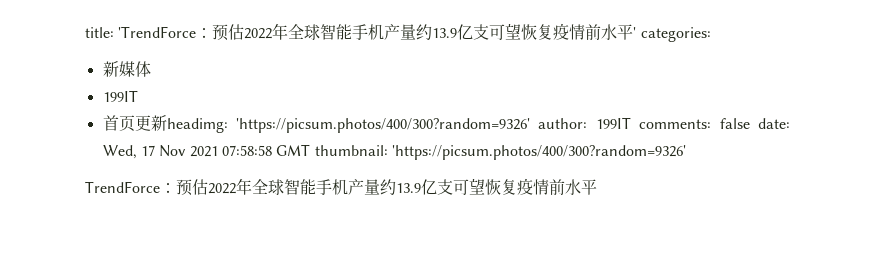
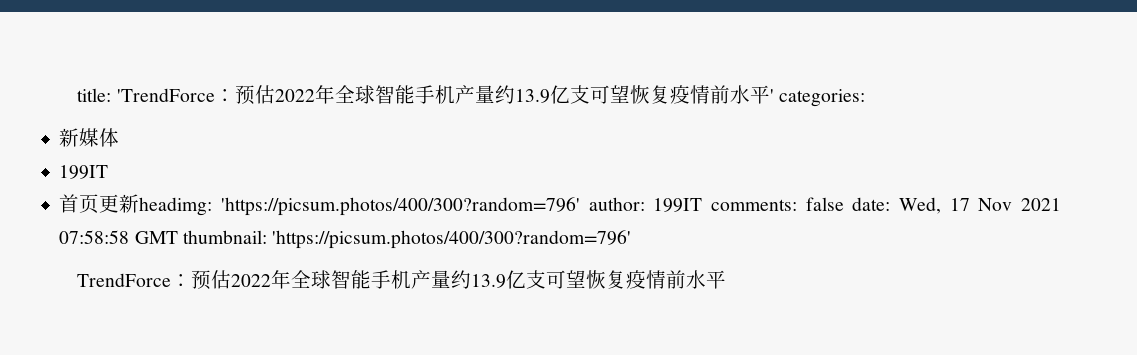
[236,118,530,133] 'https://picsum.photos/400/300?random=9326' -> [221,197,581,216] 'https://picsum.photos/400/300?random=796'
[391,145,686,160] 'https://picsum.photos/400/300?random=9326' -> [272,230,632,249] 'https://picsum.photos/400/300?random=796'

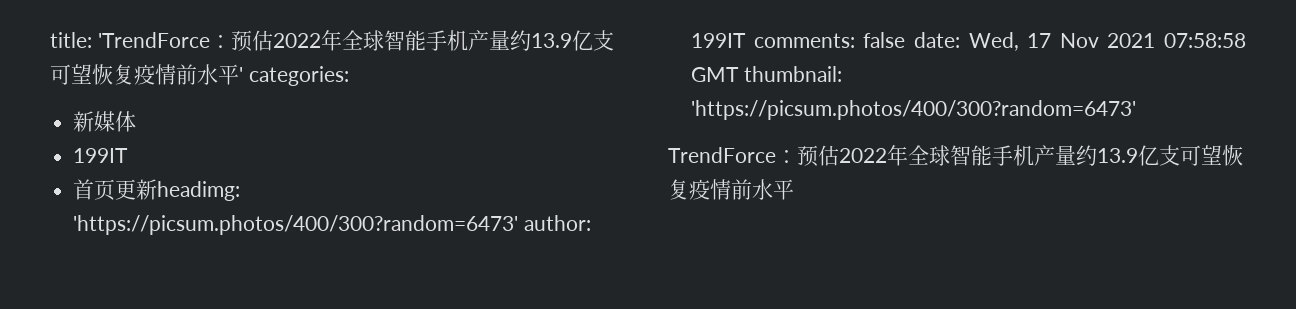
[221,197,581,216] 'https://picsum.photos/400/300?random=796' -> [73,215,519,235] 'https://picsum.photos/400/300?random=6473'
[272,230,632,249] 'https://picsum.photos/400/300?random=796' -> [691,100,1137,120] 'https://picsum.photos/400/300?random=6473'

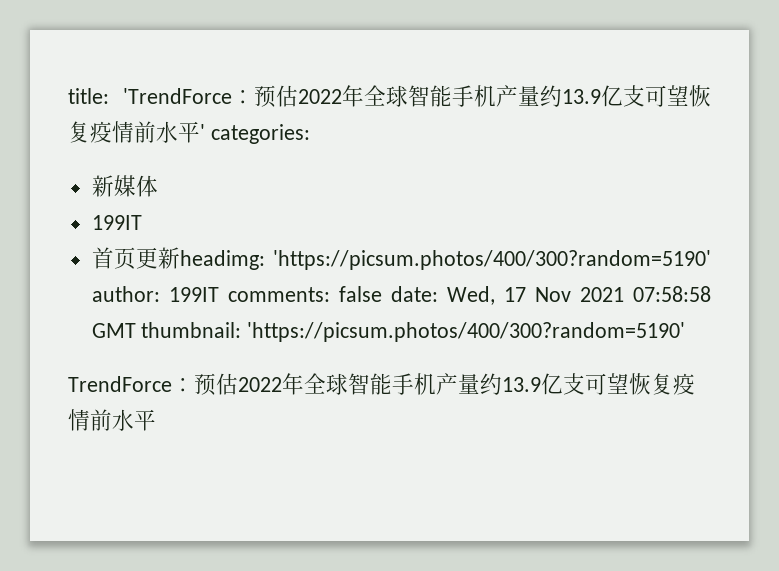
[73,215,519,235] 'https://picsum.photos/400/300?random=6473' -> [273,250,711,270] 'https://picsum.photos/400/300?random=5190'
[691,100,1137,120] 'https://picsum.photos/400/300?random=6473' -> [247,322,686,342] 'https://picsum.photos/400/300?random=5190'

